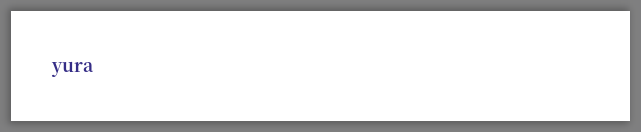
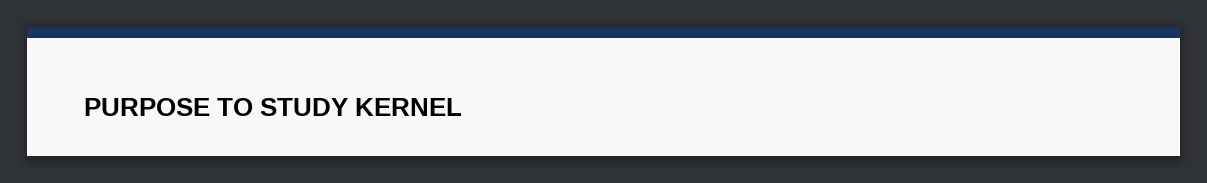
[51,61,94,77] yura -> [84,98,463,116] PURPOSE TO STUDY KERNEL

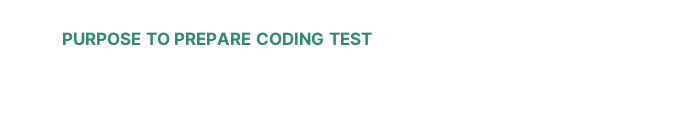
[260,98,463,116] STUDY KERNEL -> [174,32,372,46] PREPARE CODING TEST

